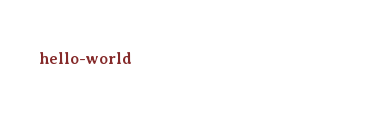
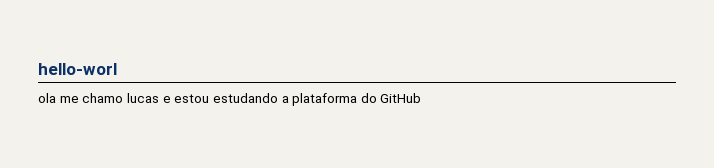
[39,52,132,64] hello-world -> [38,63,117,75] [38,93,422,106] hello-worl // ola me chamo lucas e estou estudando a plataforma do GitHub

